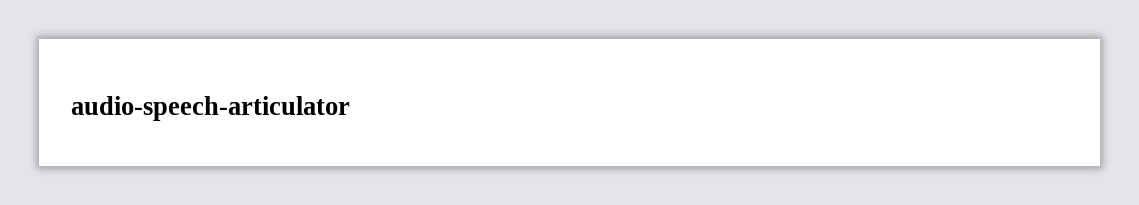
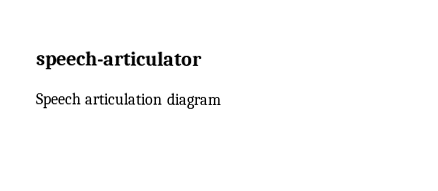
[71,96,350,121] audio-speech-articulator -> [36,50,203,70] [35,92,222,110] speech-articulator // Speech articulation diagram

